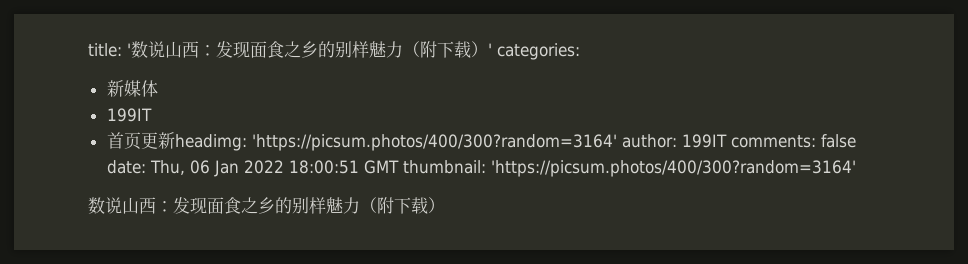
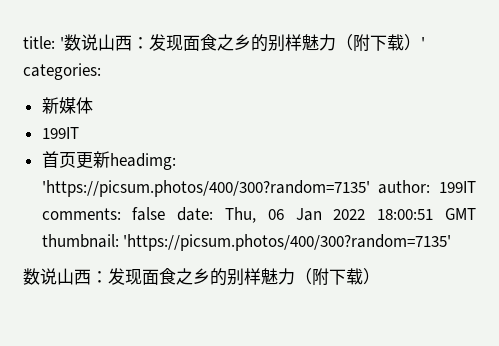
[251,134,617,151] 'https://picsum.photos/400/300?random=3164' -> [41,180,370,197] 'https://picsum.photos/400/300?random=7135'
[490,160,856,177] 'https://picsum.photos/400/300?random=3164' -> [123,234,452,251] 'https://picsum.photos/400/300?random=7135'

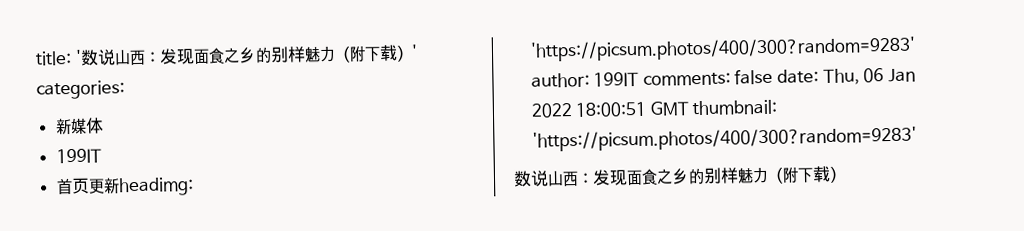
[41,180,370,197] 'https://picsum.photos/400/300?random=7135' -> [529,36,916,62] 'https://picsum.photos/400/300?random=9283'
[123,234,452,251] 'https://picsum.photos/400/300?random=7135' -> [531,126,917,152] 'https://picsum.photos/400/300?random=9283'

